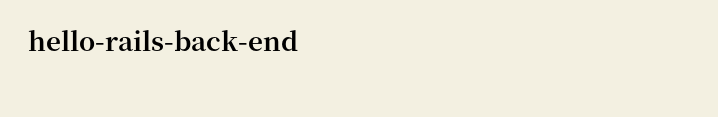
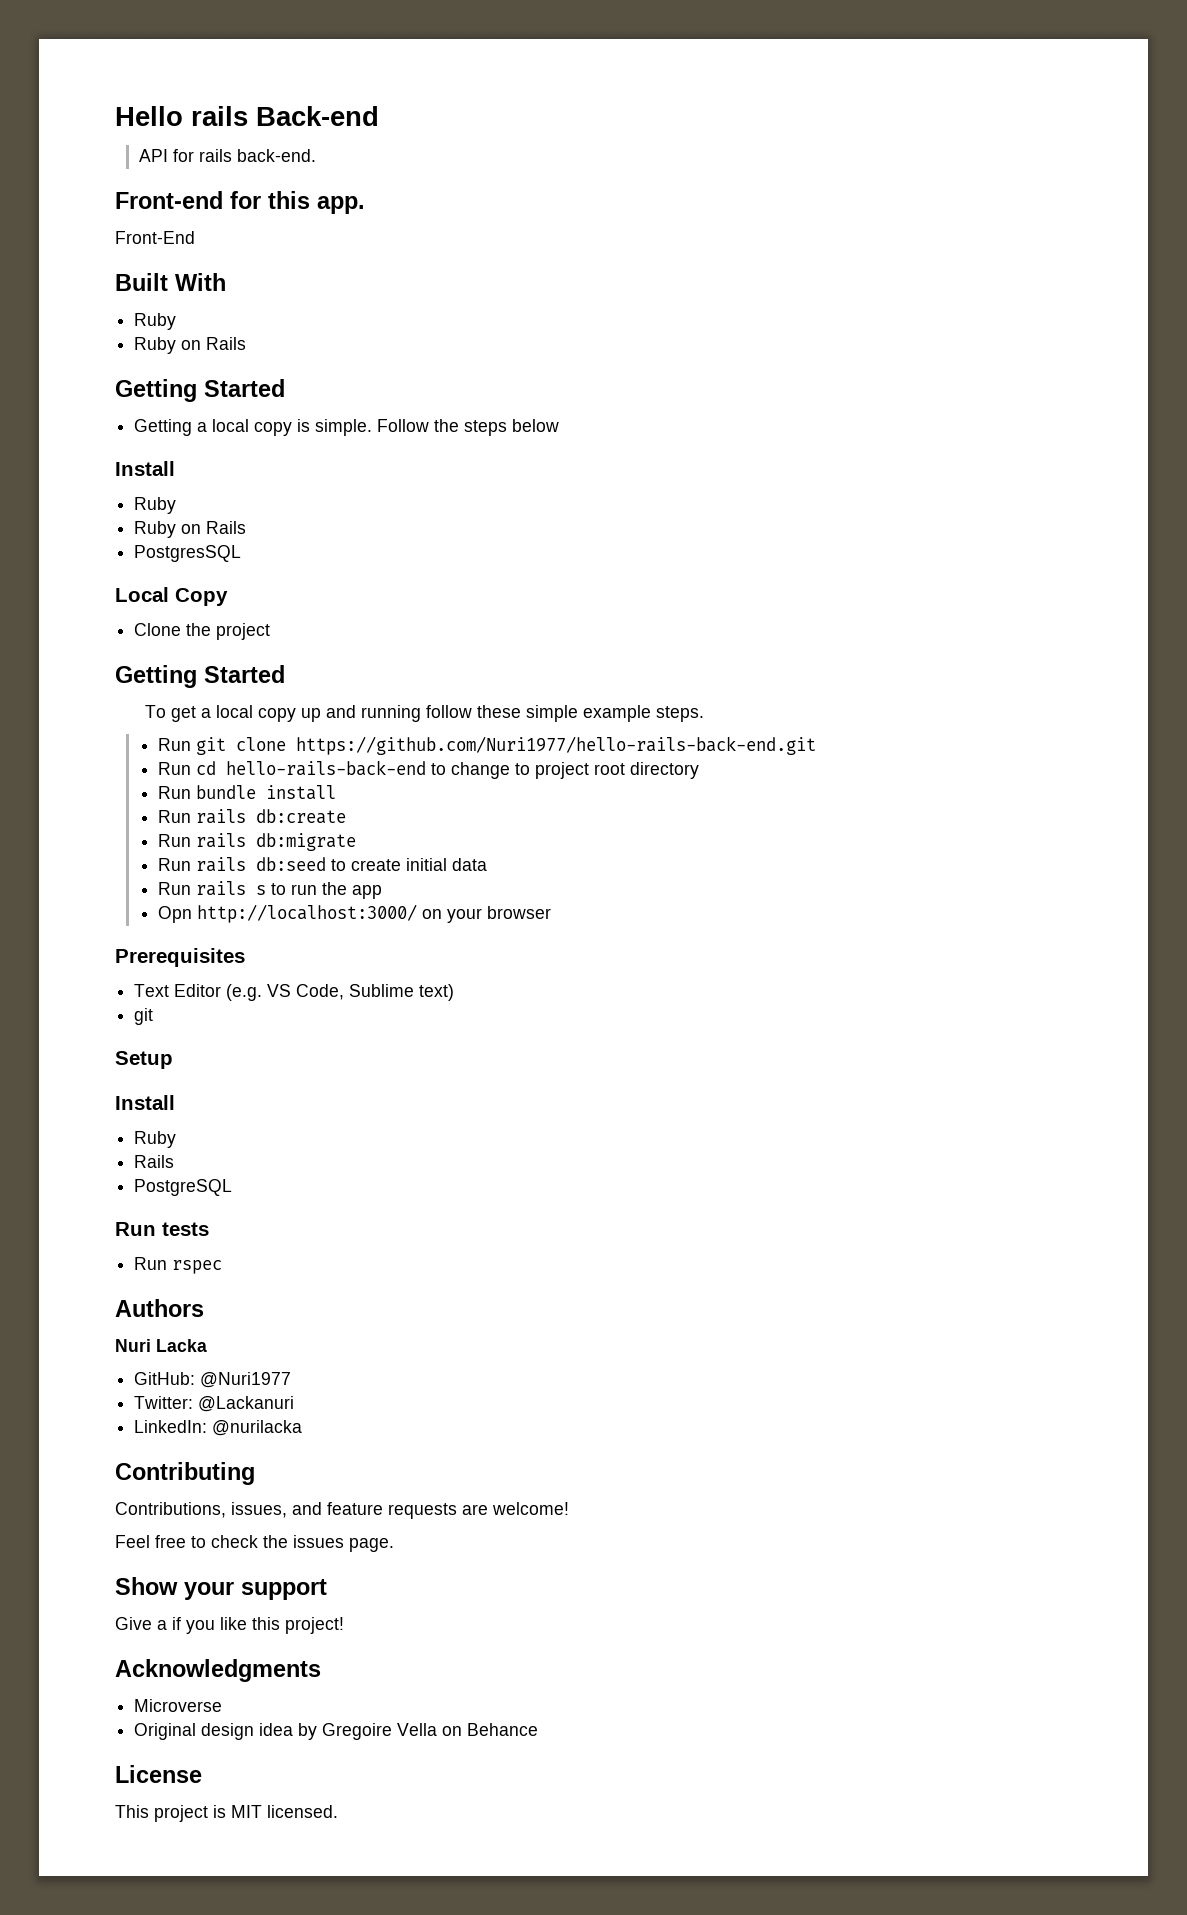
[28,30,298,51] hello-rails-back-end -> [115,106,379,126] [138,149,316,162] [115,191,365,214] [115,231,195,244] [115,273,226,291] [134,313,177,330] [134,337,247,354] [115,379,285,402] [134,419,560,436] [115,461,175,476] [134,497,177,514] [134,521,247,538] [134,545,242,562] [115,587,228,606] [134,623,271,640] [115,665,285,688] [144,705,704,722] [157,736,816,755] [157,760,699,779] [157,785,336,800] [157,809,346,824] [157,833,356,851] [157,857,487,872] [157,881,382,899] [157,904,551,923] [115,948,245,967] [134,984,455,1001] [134,1008,154,1025] [115,1051,173,1069] [115,1095,175,1110] [134,1131,177,1148] [134,1155,175,1168] [134,1179,233,1196] [115,1222,209,1236] [134,1257,223,1274] [115,1299,204,1317] [115,1339,207,1352] [134,1372,292,1388] [134,1396,295,1412] [134,1420,303,1436] [115,1462,255,1485] [115,1502,569,1519] [115,1535,394,1552] [115,1577,327,1600] [115,1617,344,1634] [115,1659,321,1682] [134,1699,223,1712] [134,1723,539,1740] [115,1765,202,1783] [115,1805,338,1822] Hello rails Back-end // API for rails back-end. // Front-end for this app. // Front-End // Built With // Ruby // Ruby on Rails // Getting Started // Getting a local copy is simple. Follow the steps below // Install // Ruby // Ruby on Rails // PostgresSQL // Local Copy // Clone the project // Getting Started // To get a local copy up and running follow these simple example steps. // Run git clone https://github.com/Nuri1977/hello-rails-back-end.git // Run cd hello-rails-back-end to change to project root directory // Run bundle install // Run rails db:create // Run rails db:migrate // Run rails db:seed to create initial data // Run rails s to run the app // Opn http://localhost:3000/ on your browser // Prerequisites // Text Editor (e.g. VS Code, Sublime text) // git // Setup // Install // Ruby // Rails // PostgreSQL // Run tests // Run rspec // Authors // Nuri Lacka // GitHub: @Nuri1977 // Twitter: @Lackanuri // LinkedIn: @nurilacka // Contributing // Contributions, issues, and feature requests are welcome! // Feel free to check the issues page. // Show your support // Give a if you like this project! // Acknowledgments // Microverse // Original design idea by Gregoire Vella on Behance // License // This project is MIT licensed.

